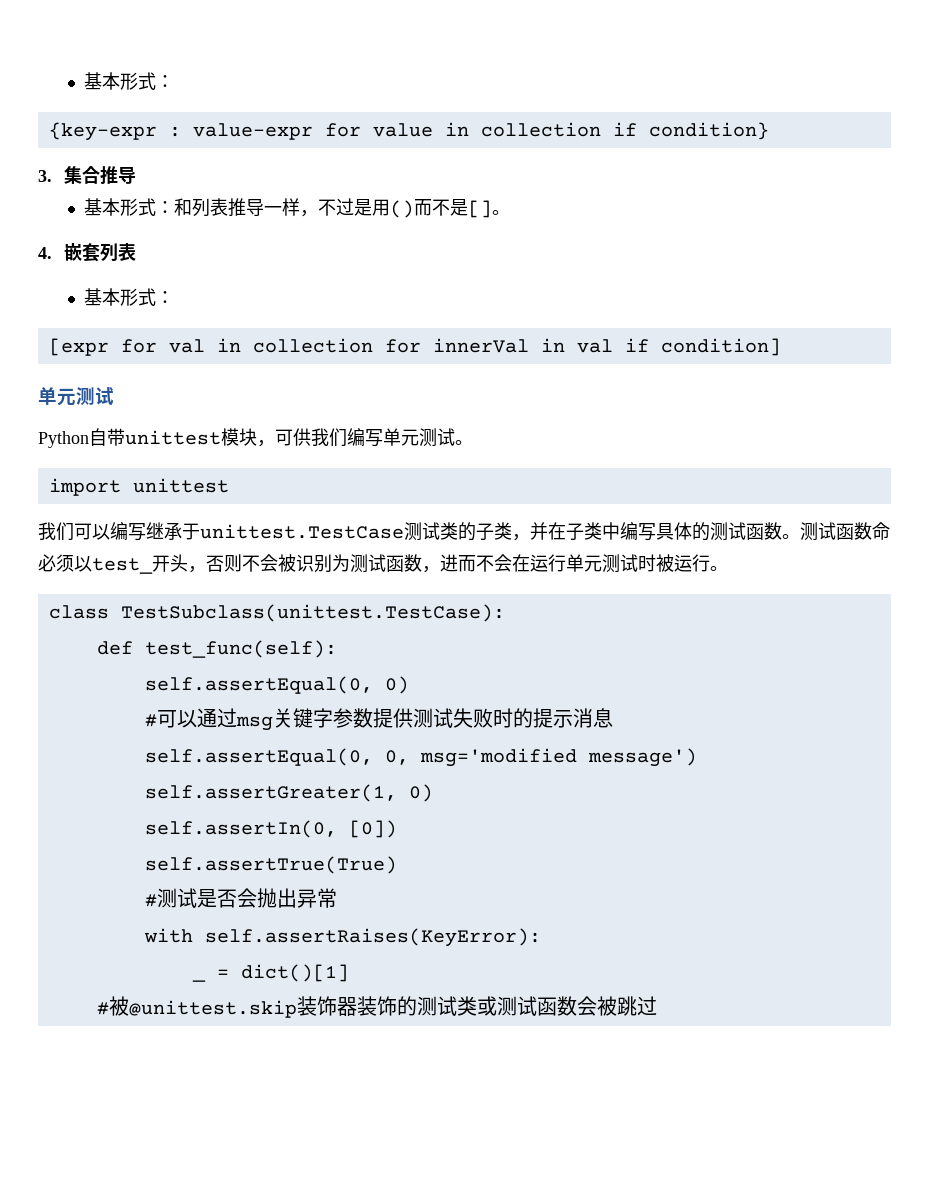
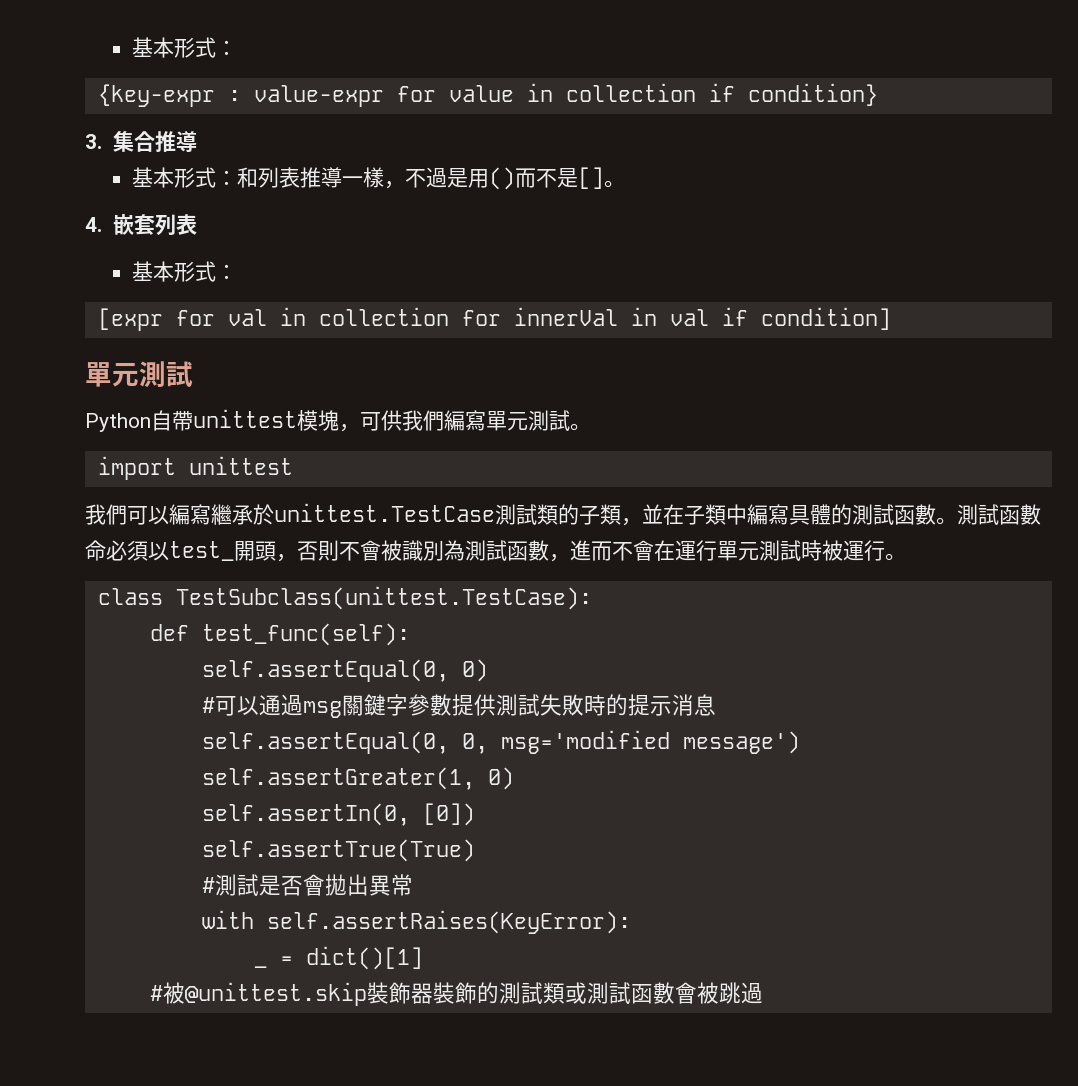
[118,167,137,184] 导 -> [175,131,197,152] 導
[245,198,354,217] 导一样，不过 -> [320,167,447,189] 導一樣，不過
[38,387,114,406] 单元测试 -> [85,361,193,388] 單元測試
[107,428,473,447] [48,478,229,496] [38,522,890,541] [38,554,692,574] 带unittest模块，可供我们编写单元测试。 // import unittest // 我们可以编写继承于unittest.TestCase测试类的子类，并在子类中编写具体的测试函数。测试函数命必须以test_开头，否则不会被识别为测试函数，进而不会在运行单元测试时被运 -> [172,409,591,432] [97,456,293,480] [85,503,1041,526] [85,540,864,562] 帶unittest模塊，可供我們編寫單元測試。 // import unittest // 我們可以編寫繼承於unittest.TestCase測試類的子類，並在子類中編寫具體的測試函數。測試函數命必須以test_開頭，否則不會被識別為測試函數，進而不會在運行單元測試時被運
[216,708,513,731] 过msg关键字参数提供测试失败时 -> [280,694,606,718] 過msg關鍵字參數提供測試失敗時
[156,888,317,908] 测试是否会抛出异 -> [214,874,391,897] 測試是否會拋出異
[296,996,657,1016] 装饰器装饰的测试类或测试函数会被跳过 -> [366,982,763,1005] 裝飾器裝飾的測試類或測試函數會被跳過

